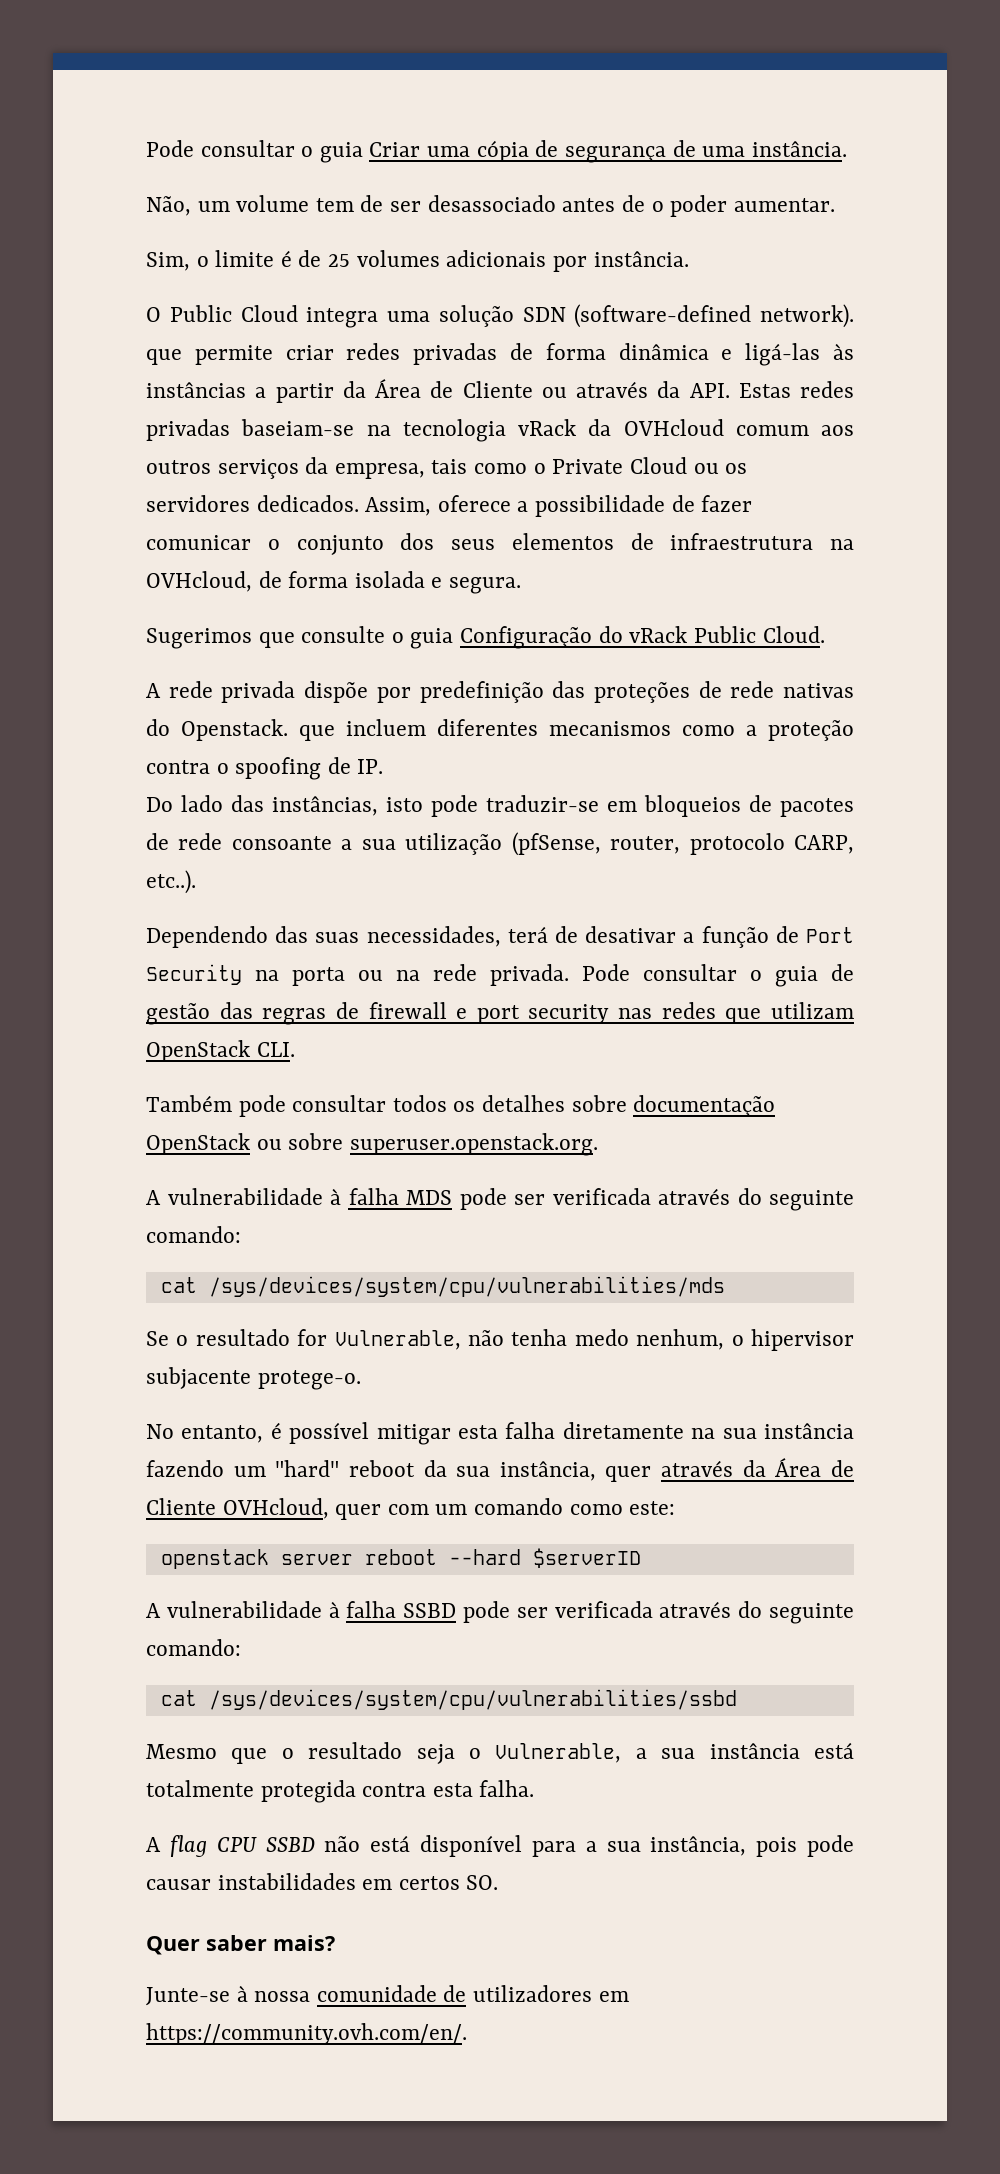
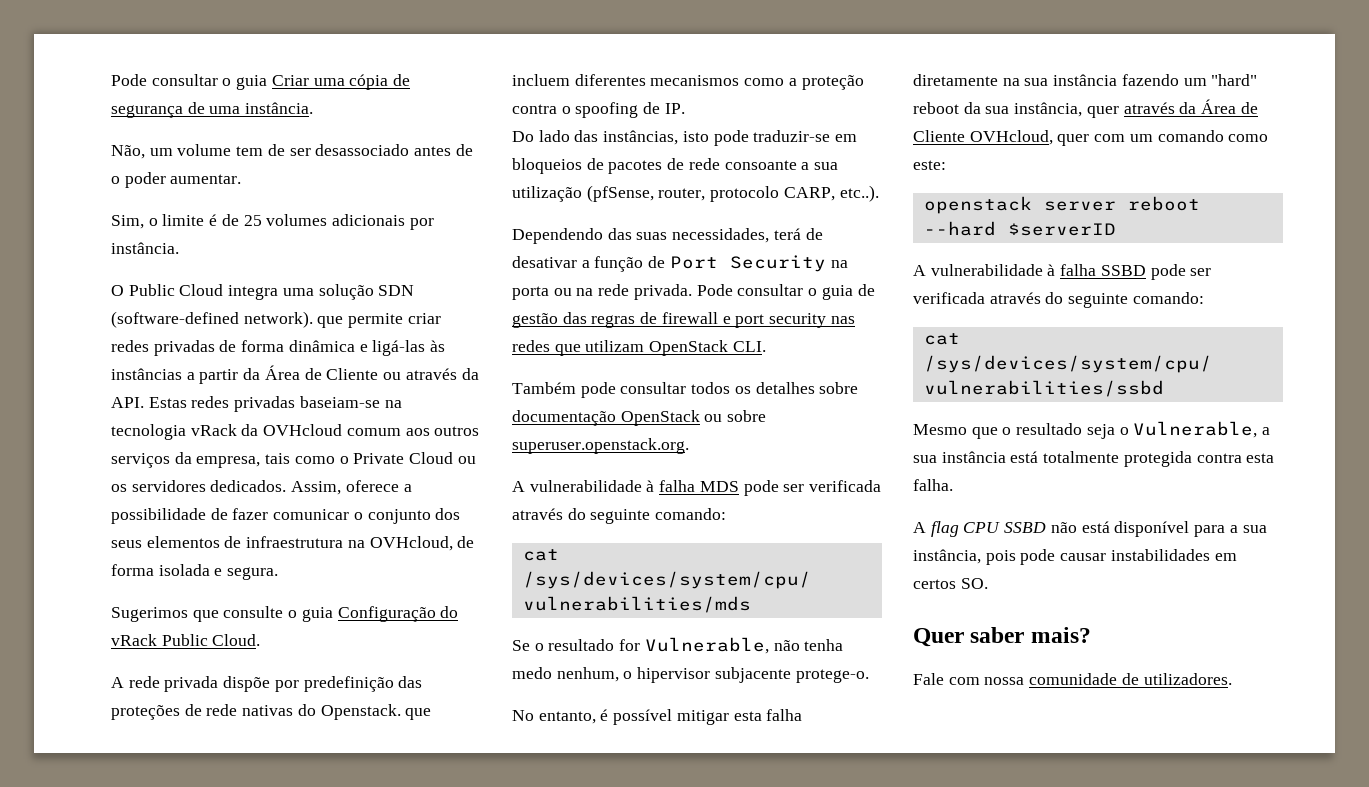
[146,1985,248,2006] Junte-se à -> [913,673,980,685] Fale com
[473,1985,629,2002] [146,2023,467,2045] utilizadores em https://community.ovh.com/en/. -> [1143,673,1232,685] utilizadores.

